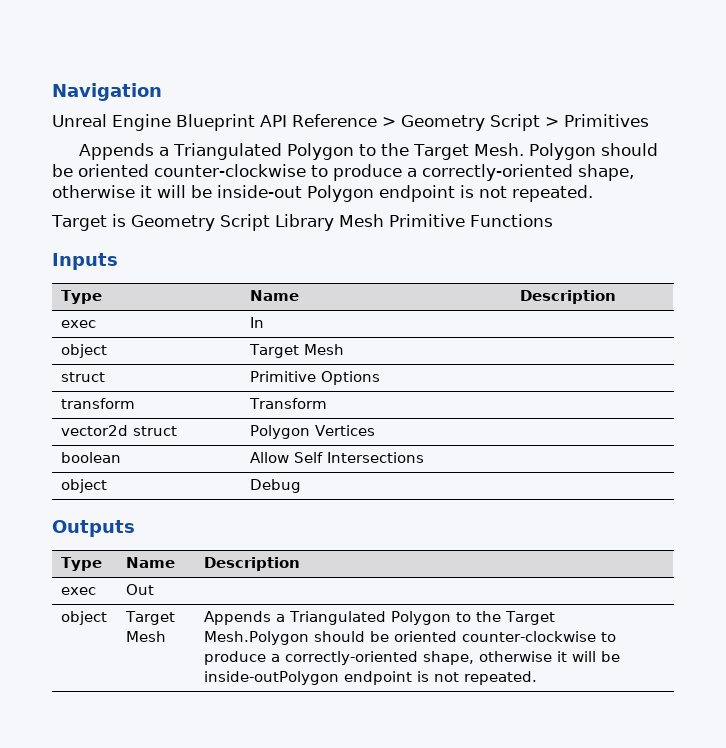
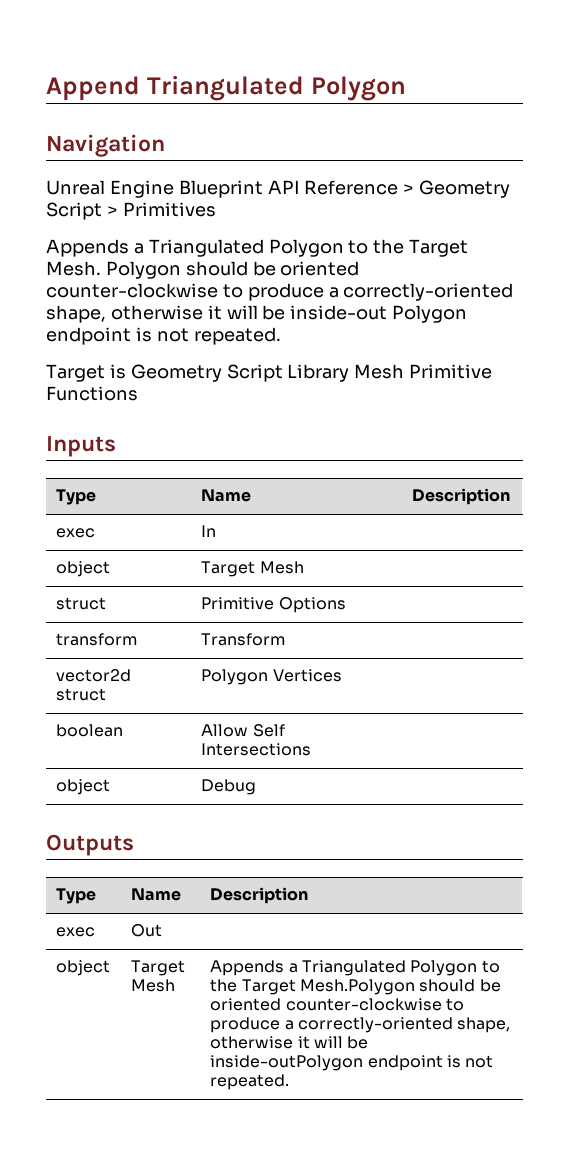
(52, 92) none -> [46,75,406,101] Append Triangulated Polygon //

